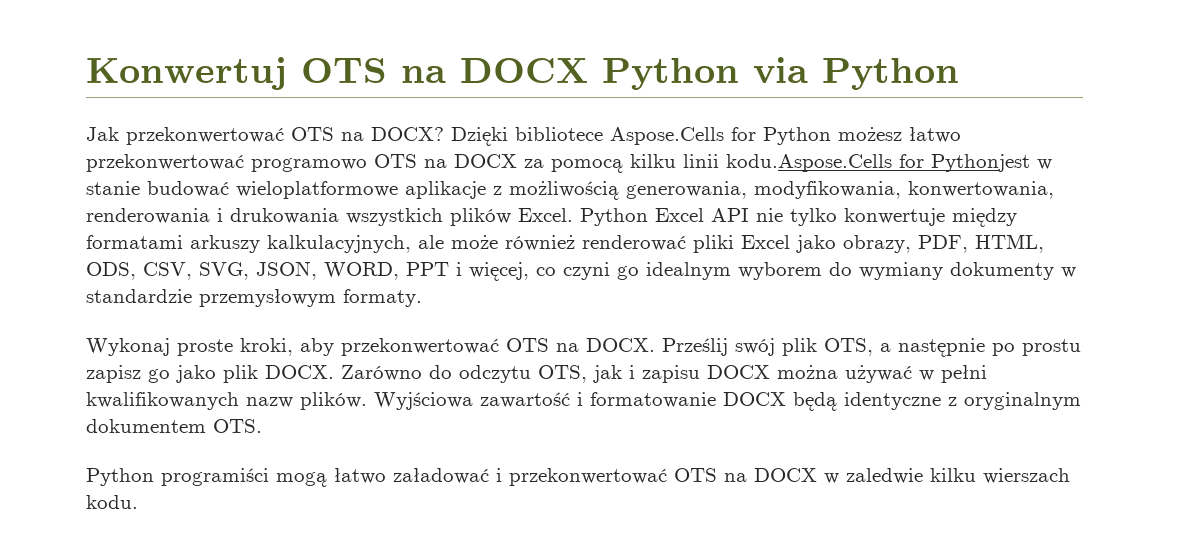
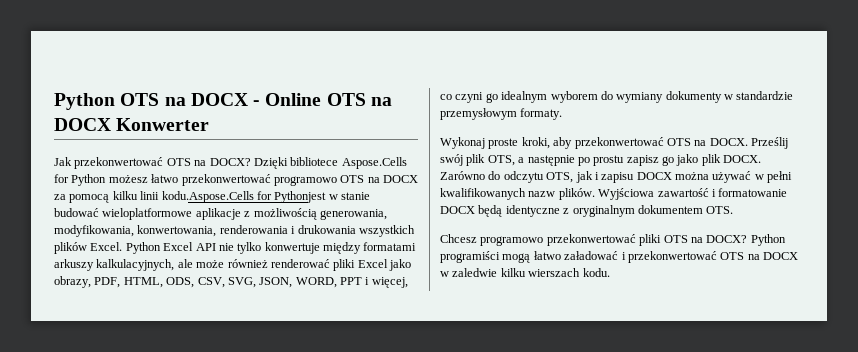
[86,57,959,90] Konwertuj OTS na DOCX Python via Python -> [54,93,392,110] [54,118,210,131] Python OTS na DOCX - Online OTS na DOCX Konwerter
(262, 426) none -> [440,234,748,246] Chcesz programowo przekonwertować pliki OTS na DOCX?

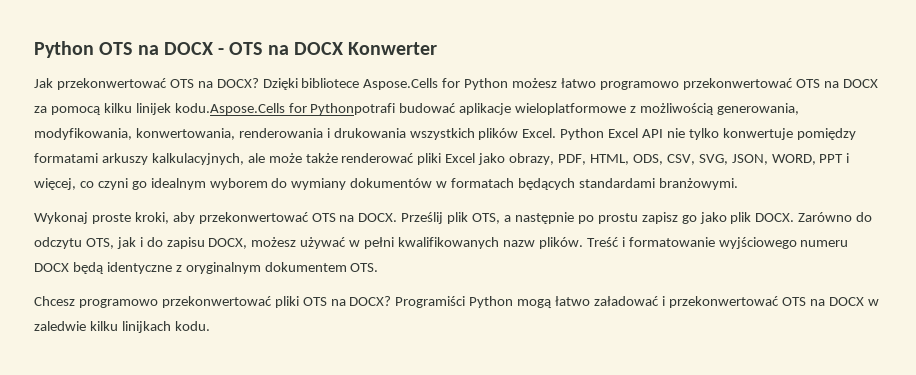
[265,93,322,106] Online -> (225, 51) none
[181,174,337,186] przekonwertować programowo -> [599,78,793,90] programowo przekonwertować
[140,191,160,200] linii -> [135,103,171,115] linijek
[274,191,370,203] [54,208,241,220] Pythonjest w stanie budować wieloplatformowe aplikacje -> [310,103,627,115] Pythonpotrafi budować aplikacje wieloplatformowe
[323,242,361,254] między -> [796,128,856,140] pomiędzy
[227,259,268,268] również -> [305,153,338,163] także
[665,91,794,103] [440,108,563,120] dokumenty w standardzie przemysłowym formaty. -> [350,178,738,190] dokumentów w formatach będących standardami branżowymi.
[440,154,463,166] swój -> (444, 218) none
[601,172,709,183] zapisu DOCX można -> [146,237,297,249] do zapisu DOCX, możesz
[598,188,788,200] Wyjściowa zawartość i formatowanie -> [586,237,849,249] Treść i formatowanie wyjściowego numeru
[750,234,786,246] [440,251,500,263] Python programiści -> [395,296,514,308] Programiści Python
[528,268,581,277] wierszach -> [121,321,171,333] linijkach

